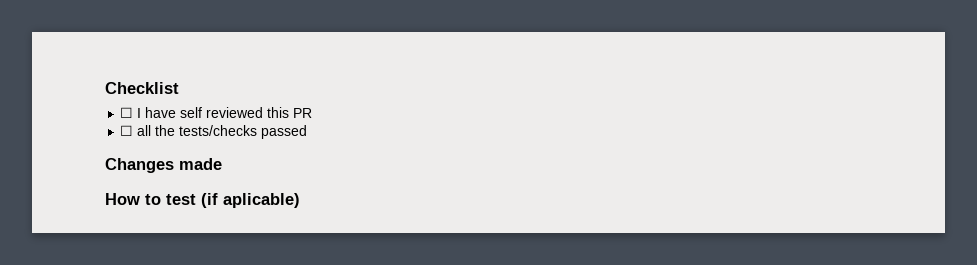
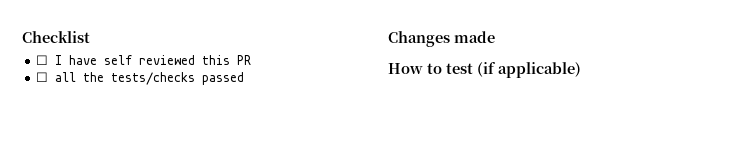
[223,193,300,208] aplicable) -> [498,62,581,78] applicable)

